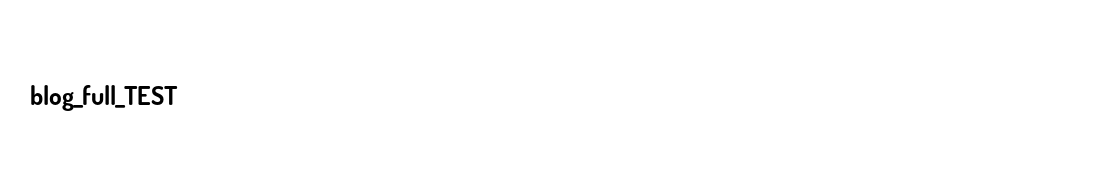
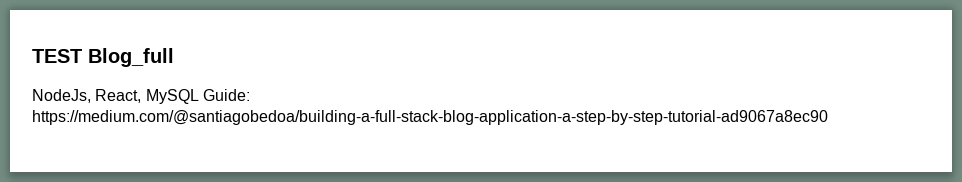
[30,85,178,111] blog_full_TEST -> [32,48,174,67] [32,89,250,104] [32,110,828,125] TEST Blog_full // NodeJs, React, MySQL Guide: https://medium.com/@santiagobedoa/building-a-full-stack-blog-application-a-step-by-step-tutorial-ad9067a8ec90

